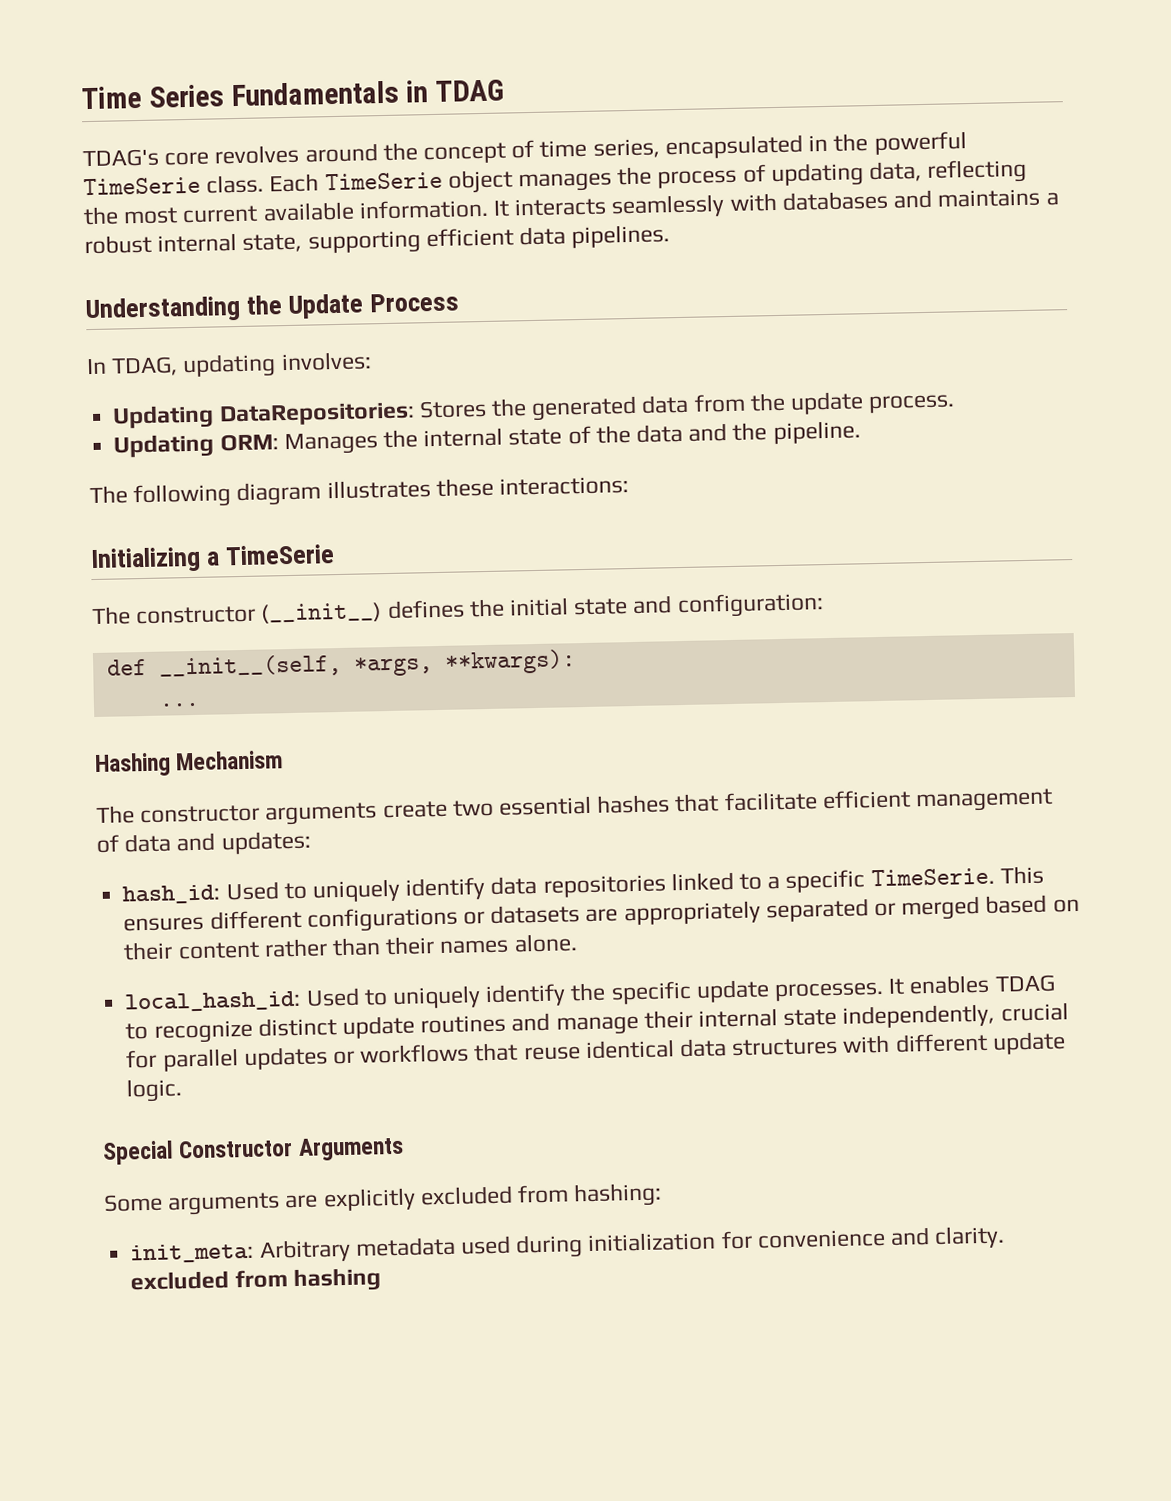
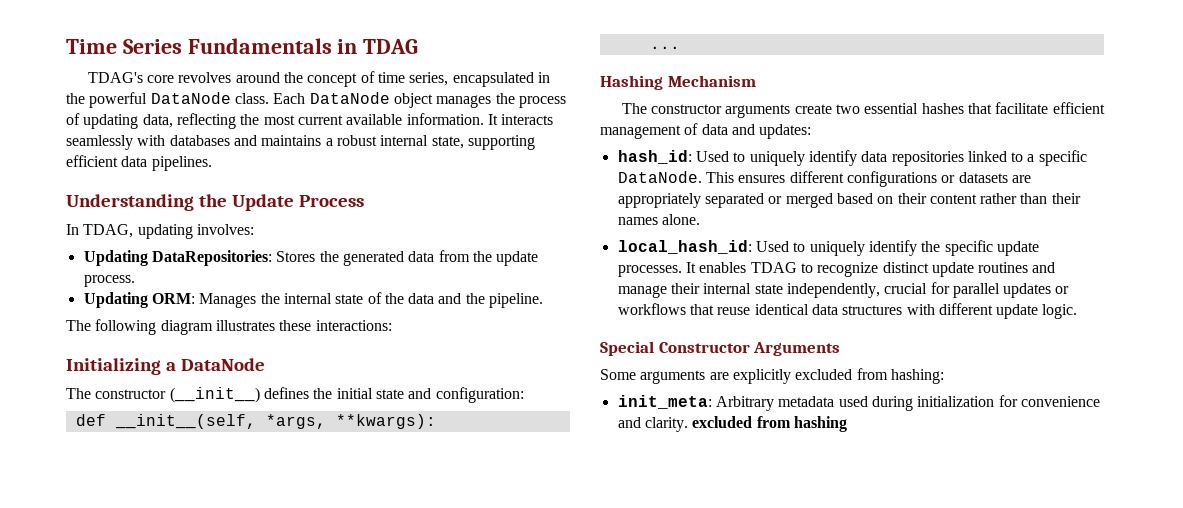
[83,176,201,196] TimeSerie -> [150,92,231,104] DataNode
[324,171,443,191] TimeSerie -> [309,92,390,104] DataNode
[225,544,336,566] TimeSerie -> [181,358,266,371] DataNode
[870,867,995,887] TimeSerie. -> [617,171,702,183] DataNode.

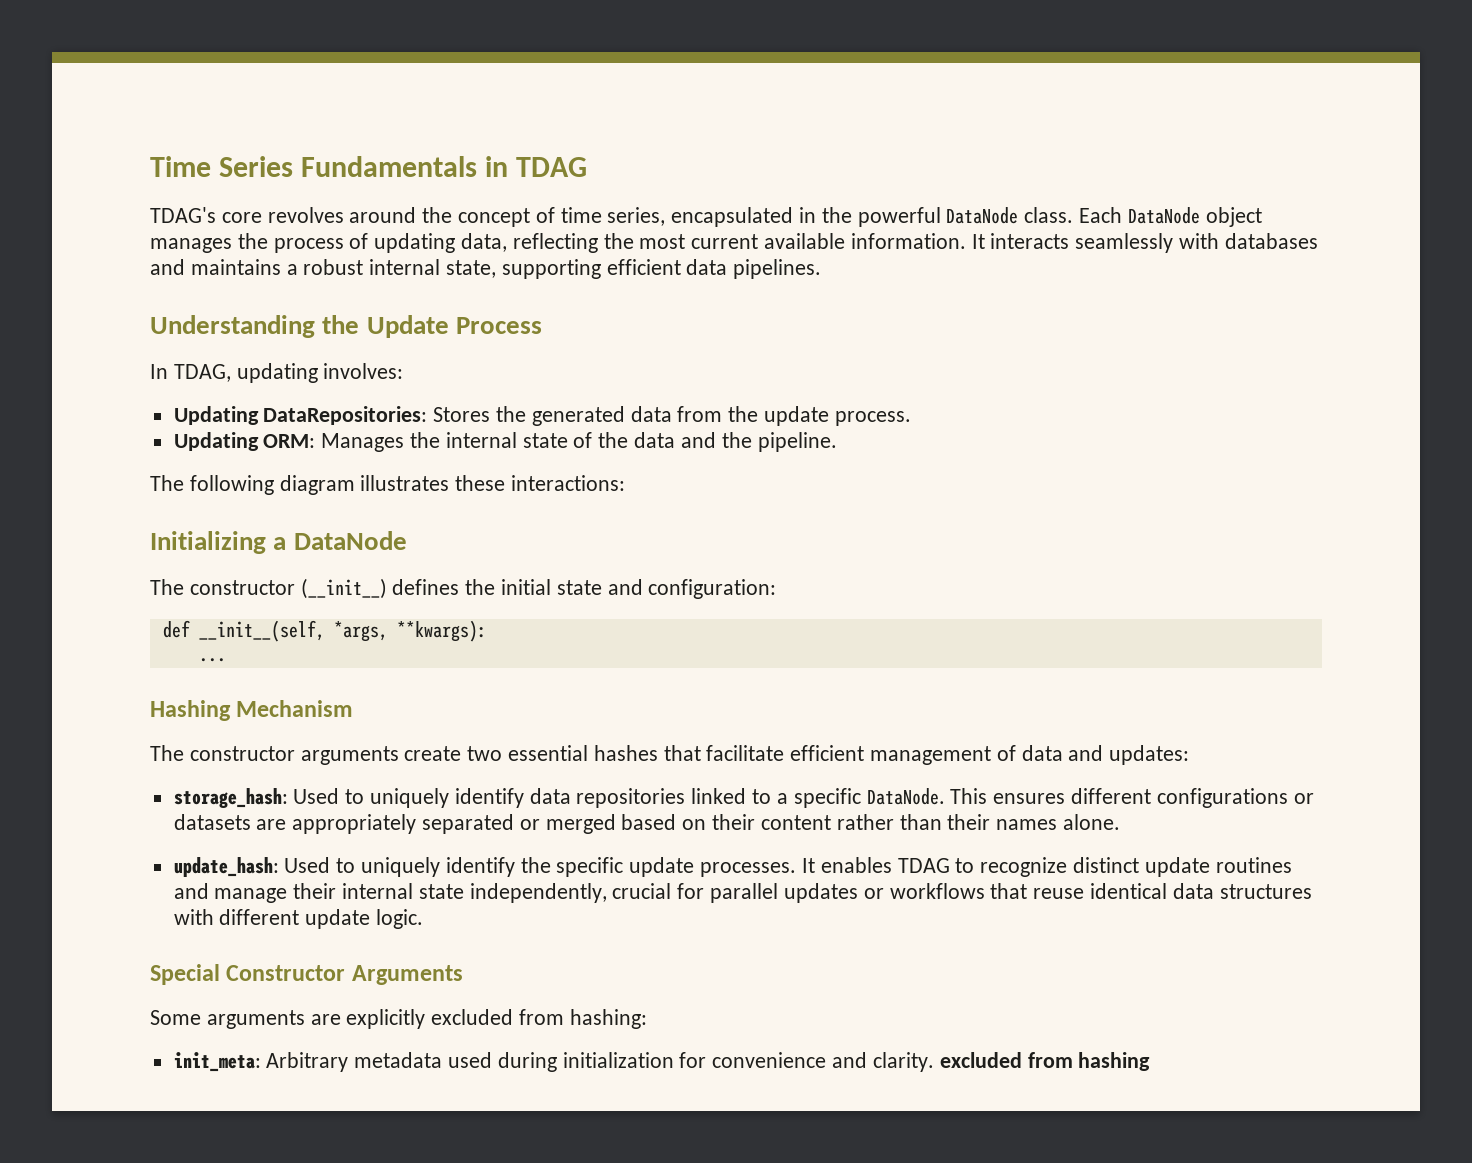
[617,150,692,164] hash_id: -> [173,788,288,808] storage_hash:
[617,240,752,254] local_hash_id: -> [173,857,279,877] update_hash:

